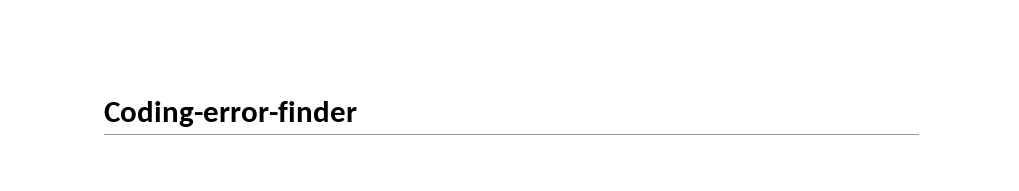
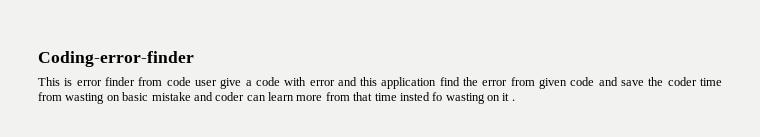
(357, 114) none -> [38,77,723,89] [38,92,515,104] // This is error finder from code user give a code with error and this application find the error from given code and save the coder time from wasting on basic mistake and coder can learn more from that time insted fo wasting on it .

